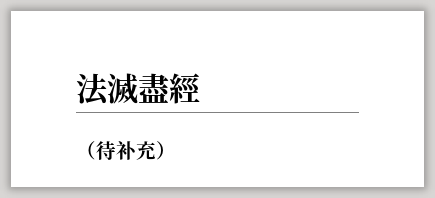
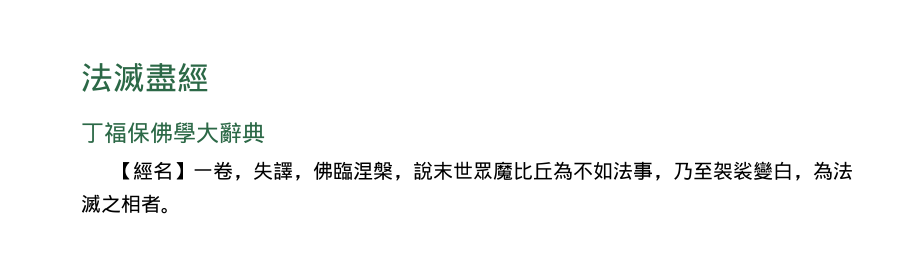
[76,141,176,160] （待补充） -> [81,122,265,144] [112,161,853,181] [81,194,181,214] 丁福保佛學大辭典 // 【經名】一卷，失譯，佛臨涅槃，說末世眾魔比丘為不如法事，乃至袈裟變白，為法滅之相者。

